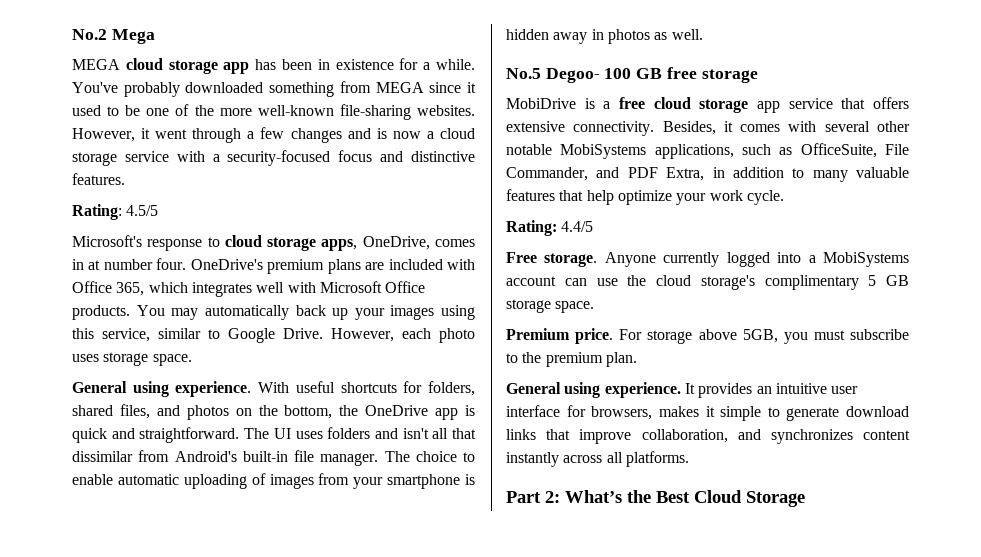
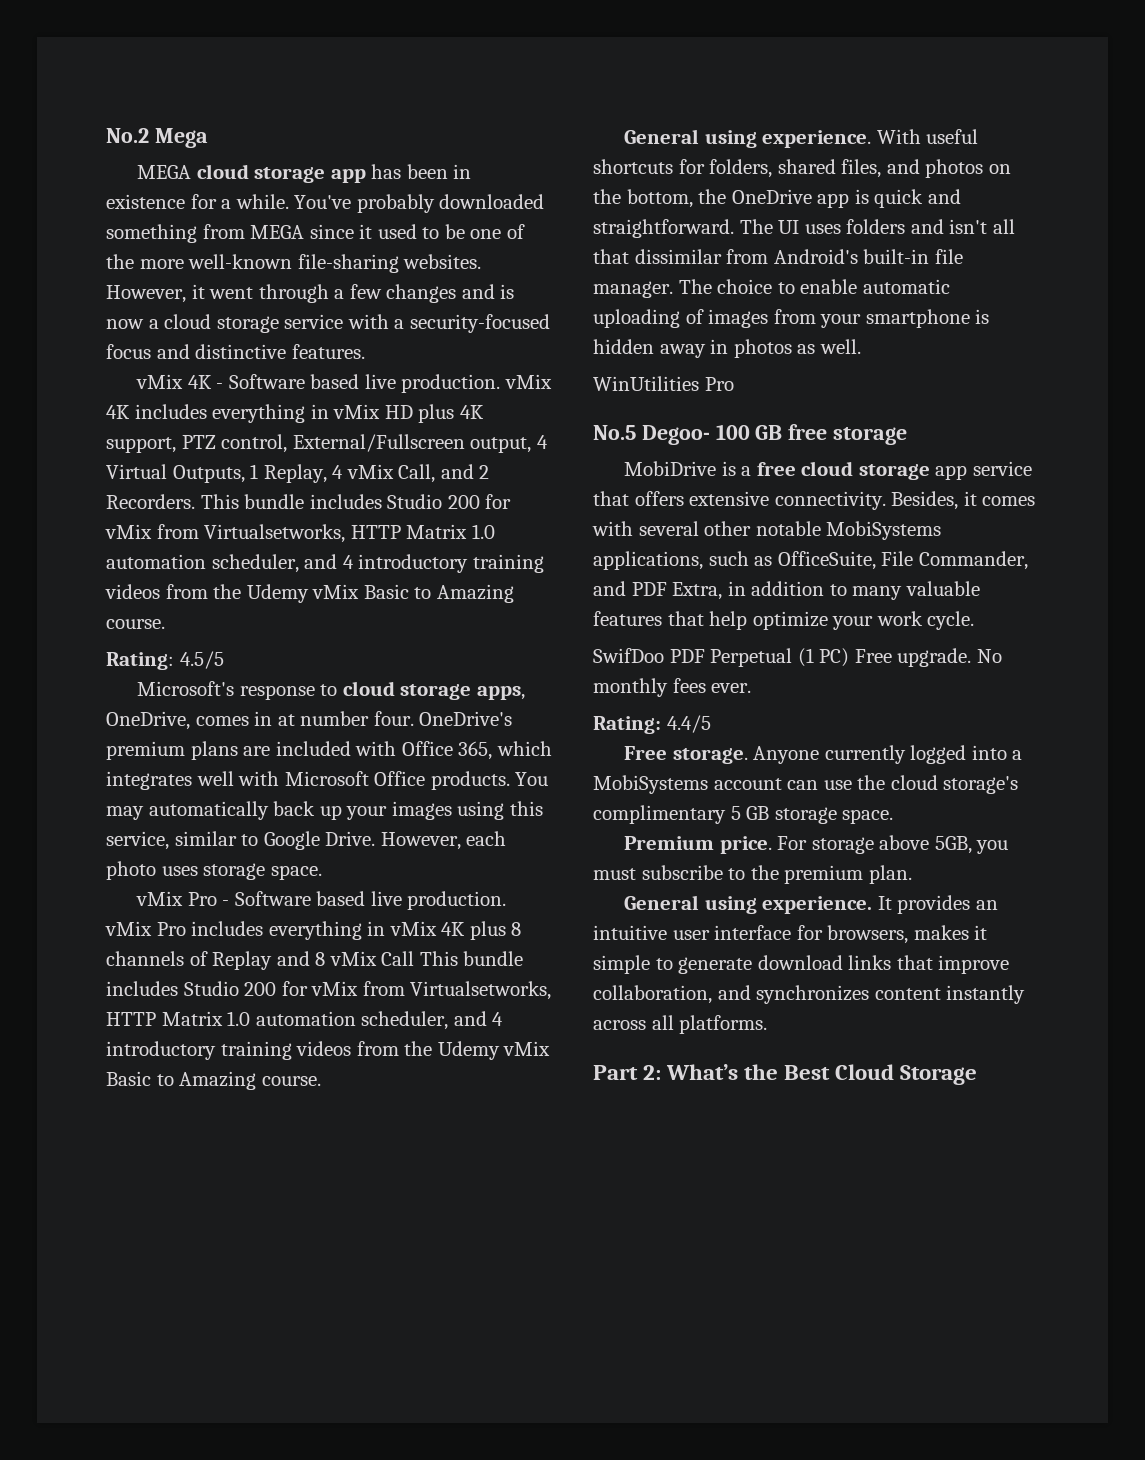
(125, 179) none -> [136,374,553,393] [106,404,484,423] [106,434,548,453] [106,464,490,483] [106,494,512,509] [105,524,495,543] [106,554,544,573] [105,584,514,603] [106,619,165,629] // vMix 4K - Software based live production. vMix 4K includes everything in vMix HD plus 4K support, PTZ control, External/Fullscreen output, 4 Virtual Outputs, 1 Replay, 4 vMix Call, and 2 Recorders. This bundle includes Studio 200 for vMix from Virtualsetworks, HTTP Matrix 1.0 automation scheduler, and 4 introductory training videos from the Udemy vMix Basic to Amazing course.
(192, 360) none -> [136,891,507,910] [105,921,522,940] [106,951,524,970] [106,981,552,1000] [106,1011,504,1030] [106,1041,551,1060] [106,1071,321,1090] // vMix Pro - Software based live production. vMix Pro includes everything in vMix 4K plus 8 channels of Replay and 8 vMix Call This bundle includes Studio 200 for vMix from Virtualsetworks, HTTP Matrix 1.0 automation scheduler, and 4 introductory training videos from the Udemy vMix Basic to Amazing course.
(703, 34) none -> [593,376,734,391] // WinUtilities Pro
(784, 197) none -> [593,648,1002,667] [593,678,752,697] // SwifDoo PDF Perpetual (1 PC) Free upgrade. No monthly fees ever.

